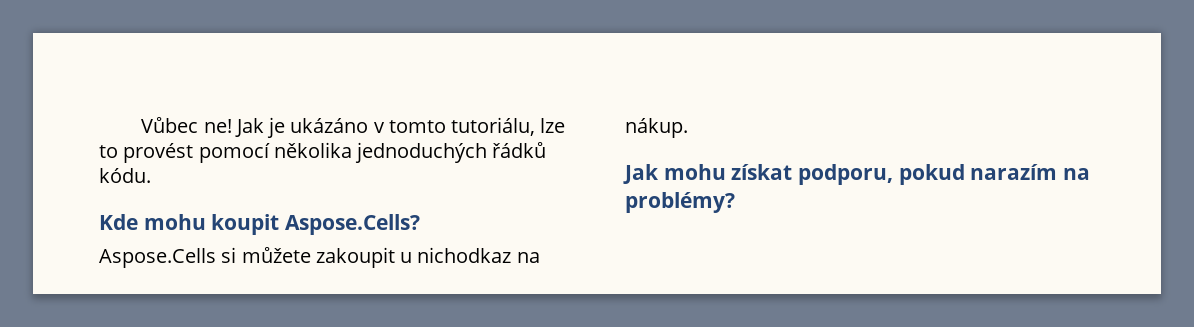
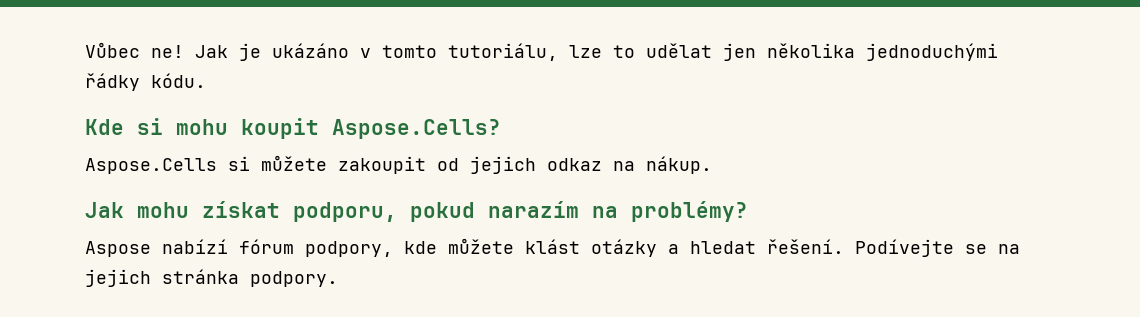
[123,142,547,163] provést pomocí několika jednoduchých řádků -> [646,43,998,61] [85,73,140,91] udělat jen několika jednoduchými řádky
(138, 222) none -> [137,118,163,135] si
[400,247,512,263] u nichodkaz -> [437,156,602,174] od jejich odkaz
(735, 202) none -> [85,238,1020,257] [85,269,338,287] // Aspose nabízí fórum podpory, kde můžete klást otázky a hledat řešení. Podívejte se na jejich stránka podpory.

